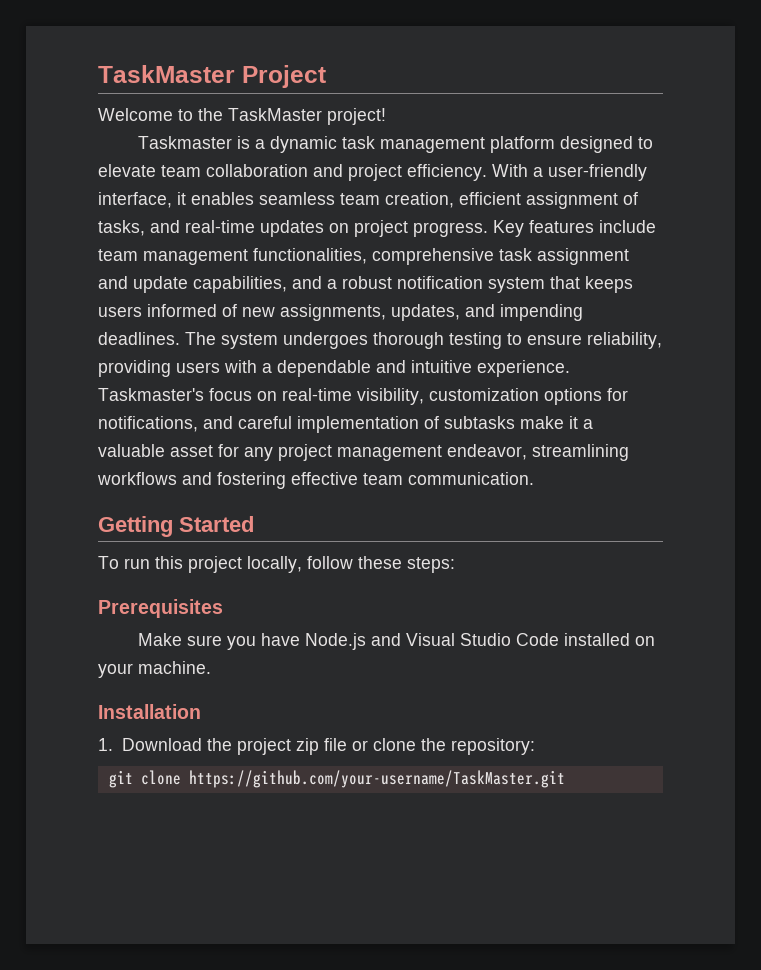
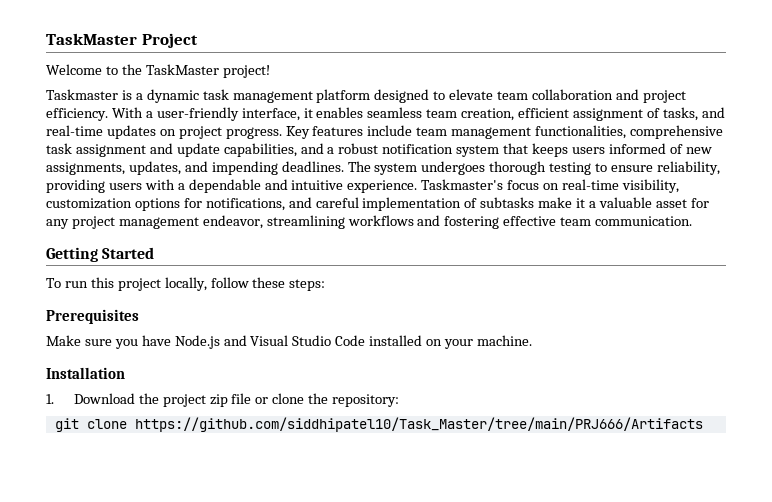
[188,770,565,788] https://github.com/your-username/TaskMaster.git -> [134,417,703,432] https://github.com/siddhipatel10/Task_Master/tree/main/PRJ666/Artifacts

